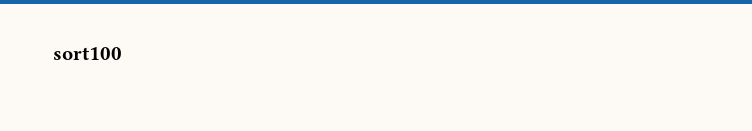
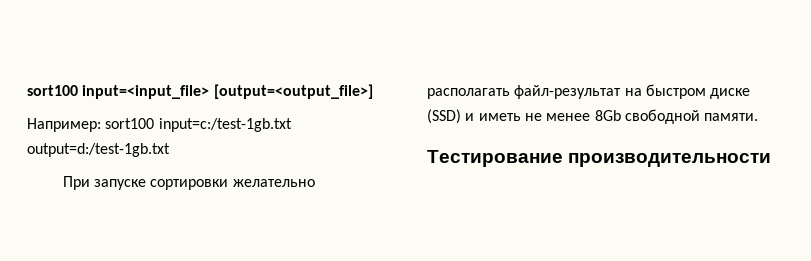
[53,47,122,60] sort100 -> [27,84,373,99] [27,118,292,132] [27,143,170,157] [62,176,315,190] [427,84,751,99] [427,109,759,124] [427,150,772,167] sort100 input=<input_file> [output=<output_file>] // Например: sort100 input=c:/test-1gb.txt output=d:/test-1gb.txt // При запуске сортировки желательно располагать файл-результат на быстром диске (SSD) и иметь не менее 8Gb свободной памяти. // Тестирование производительности

